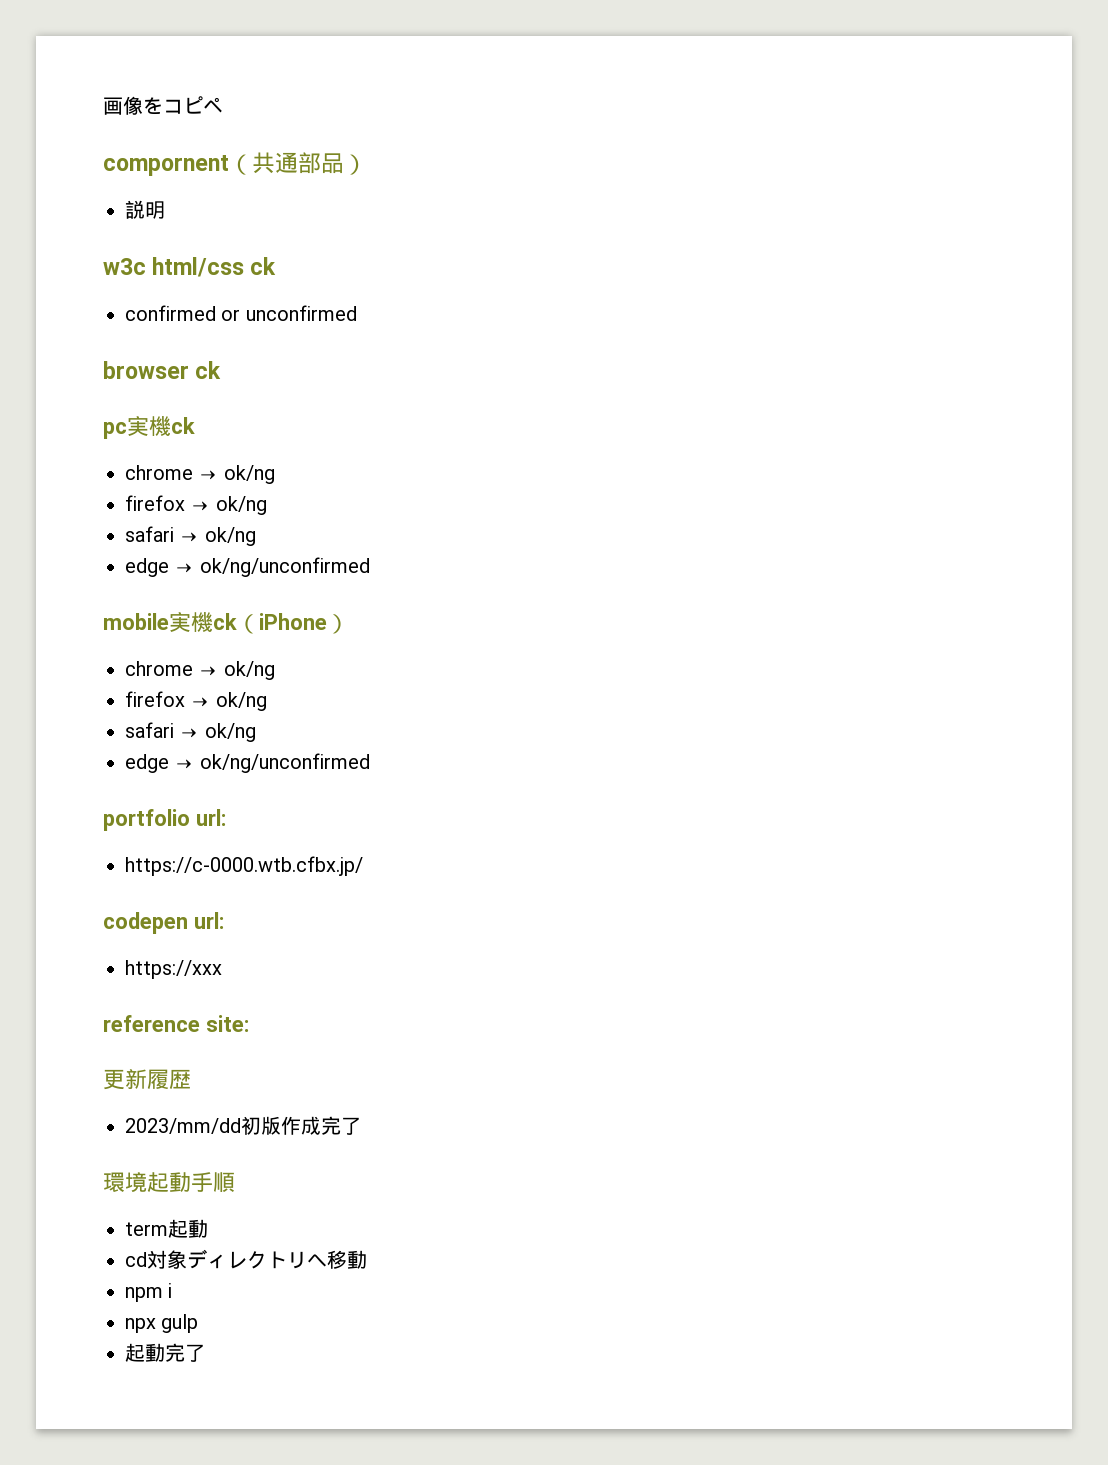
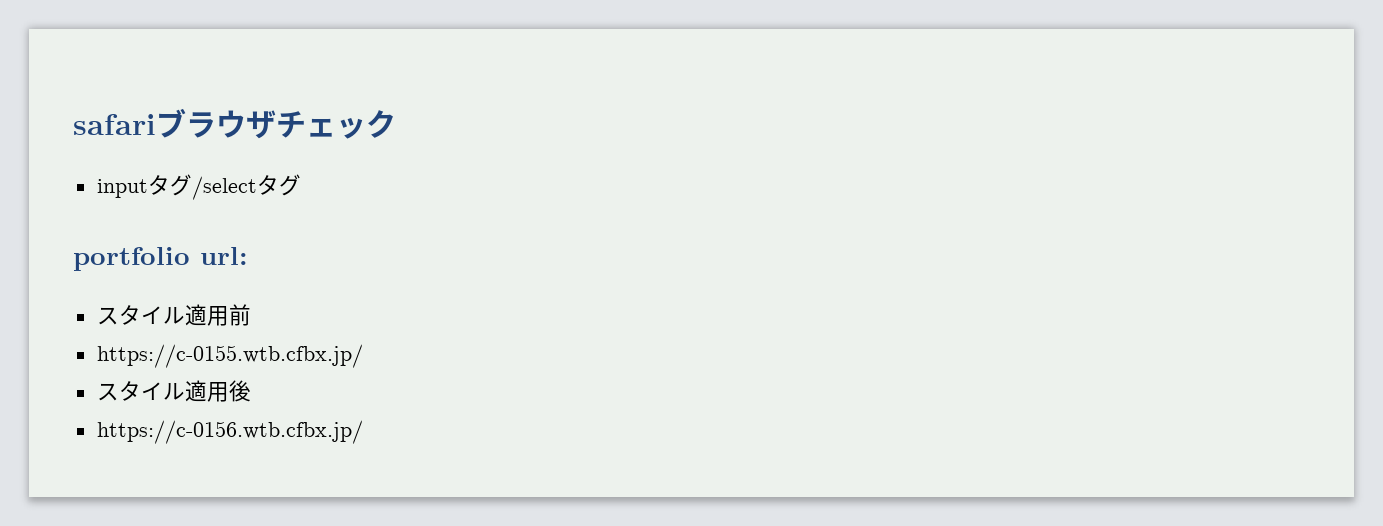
[103,96,223,115] [103,152,367,176] [125,200,165,219] [103,257,277,277] [125,305,357,321] [103,361,222,379] [103,416,195,439] [125,465,275,484] [125,495,267,515] [125,526,256,546] [125,557,370,577] [103,612,349,634] [125,661,275,680] [125,691,267,711] [125,722,256,742] [125,753,370,773] [103,809,226,831] [125,856,363,876] [103,912,224,934] [125,960,222,979] [103,1015,249,1032] [103,1069,191,1090] [125,1116,361,1135] [103,1172,235,1193] [125,1219,208,1238] [125,1249,367,1269] [125,1283,173,1302] [125,1314,199,1333] [125,1343,205,1362] 画像をコピペ // compornent（共通部品） // 説明 // w3c html/css ck // confirmed or unconfirmed // browser ck // pc実機ck // chrome → ok/ng // firefox → ok/ng // safari → ok/ng // edge → ok/ng/unconfirmed // mobile実機ck（iPhone） // chrome → ok/ng // firefox → ok/ng // safari → ok/ng // edge → ok/ng/unconfirmed // portfolio url: // https://c-0000.wtb.cfbx.jp/ // codepen url: // https://xxx // reference site: // 更新履歴 // 2023/mm/dd初版作成完了 // 環境起動手順 // term起動 // cd対象ディレクトリへ移動 // npm i // npx gulp // 起動完了 -> [73,108,396,139] [96,174,301,200] [73,247,248,271] [96,304,251,326] [96,344,363,368] [96,380,251,402] [96,420,363,444] safariブラウザチェック // inputタグ/selectタグ // portfolio url: // スタイル適用前 // https://c-0155.wtb.cfbx.jp/ // スタイル適用後 // https://c-0156.wtb.cfbx.jp/

